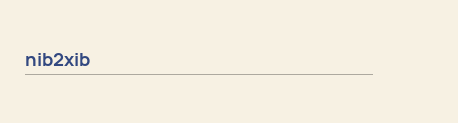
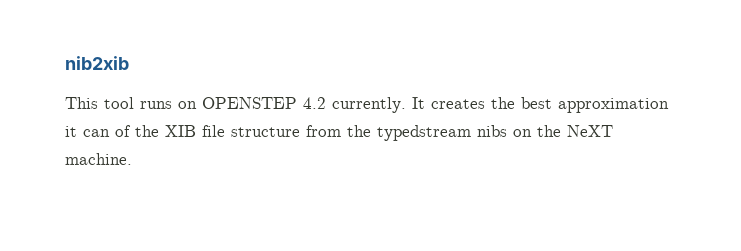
(90, 59) none -> [65,97,669,113] [65,125,613,141] [65,153,132,165] // This tool runs on OPENSTEP 4.2 currently. It creates the best approximation it can of the XIB file structure from the typedstream nibs on the NeXT machine.

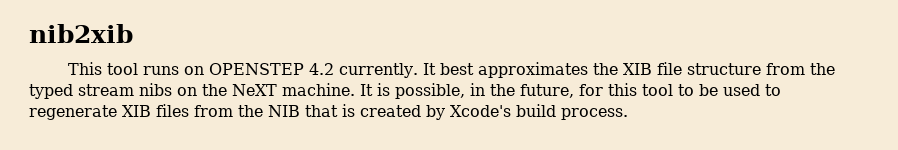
[431,97,669,113] [65,125,131,137] creates the best approximation it can of -> [440,62,589,78] best approximates
[377,125,471,141] typedstream -> [29,84,134,99] typed stream
(132, 159) none -> [360,83,781,99] [29,104,628,120] It is possible, in the future, for this tool to be used to regenerate XIB files from the NIB that is created by Xcode's build process.

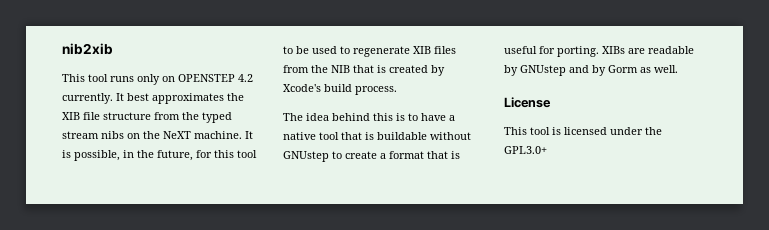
(180, 70) none -> [137,74,160,85] only
(628, 114) none -> [283,113,455,121] [283,132,471,140] [283,151,460,162] [504,46,694,57] [504,65,678,76] [504,97,551,108] [504,127,662,135] [504,146,547,154] // The idea behind this is to have a native tool that is buildable without GNUstep to create a format that is useful for porting. XIBs are readable by GNUstep and by Gorm as well. // License // This tool is licensed under the GPL3.0+

